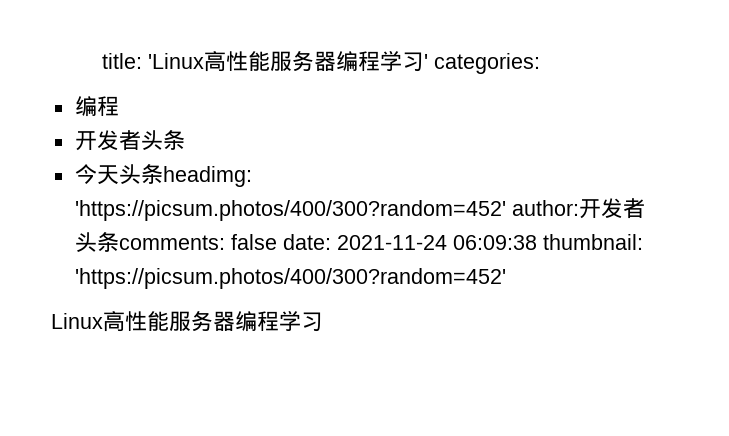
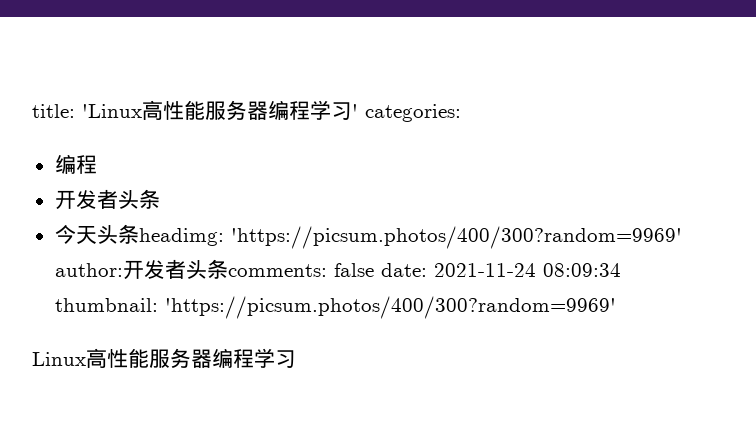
[74,200,506,221] 'https://picsum.photos/400/300?random=452' -> [230,226,682,249] 'https://picsum.photos/400/300?random=9969'
[452,234,643,250] [74,268,506,289] 06:09:38 thumbnail: 'https://picsum.photos/400/300?random=452' -> [542,263,621,277] [54,296,616,319] 08:09:34 thumbnail: 'https://picsum.photos/400/300?random=9969'

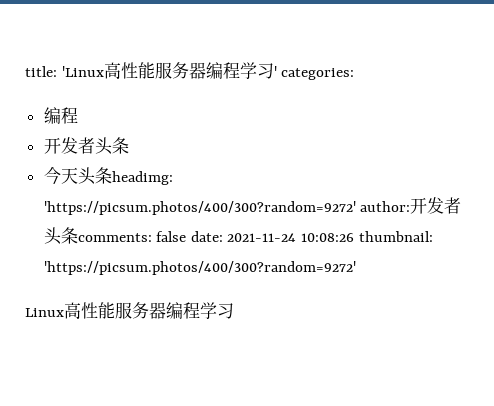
[230,226,682,249] 'https://picsum.photos/400/300?random=9969' -> [43,201,356,215] 'https://picsum.photos/400/300?random=9272'
[542,263,621,277] [54,296,616,319] 08:09:34 thumbnail: 'https://picsum.photos/400/300?random=9969' -> [301,231,433,242] [43,261,356,275] 10:08:26 thumbnail: 'https://picsum.photos/400/300?random=9272'

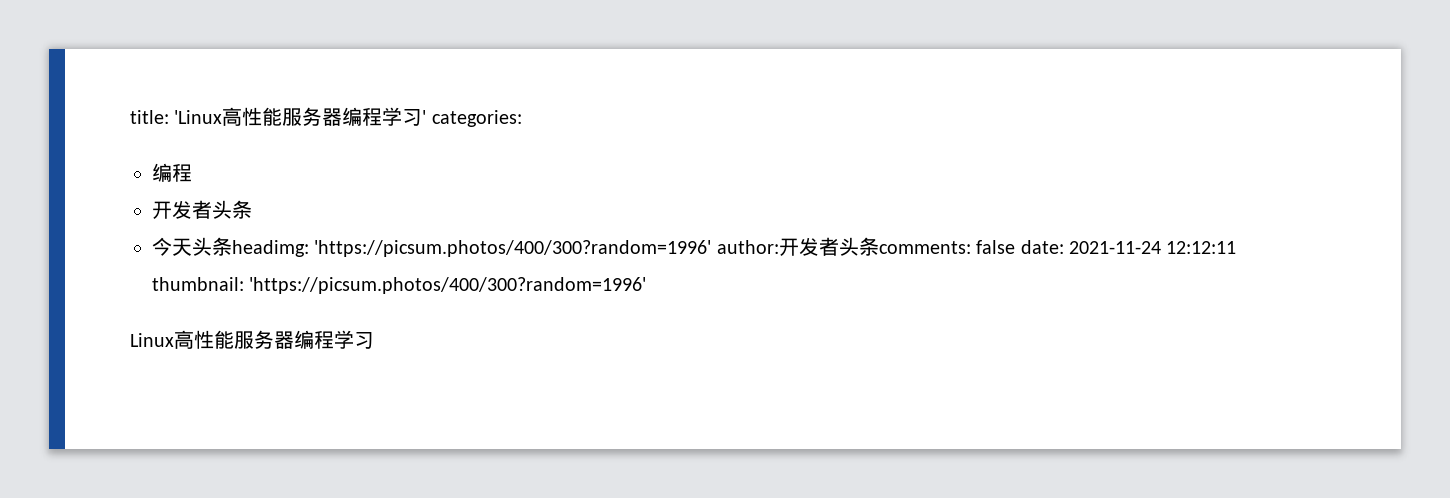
[43,201,356,215] 'https://picsum.photos/400/300?random=9272' -> [314,240,712,257] 'https://picsum.photos/400/300?random=1996'
[301,231,433,242] [43,261,356,275] 10:08:26 thumbnail: 'https://picsum.photos/400/300?random=9272' -> [1166,241,1237,254] [152,277,647,294] 12:12:11 thumbnail: 'https://picsum.photos/400/300?random=1996'

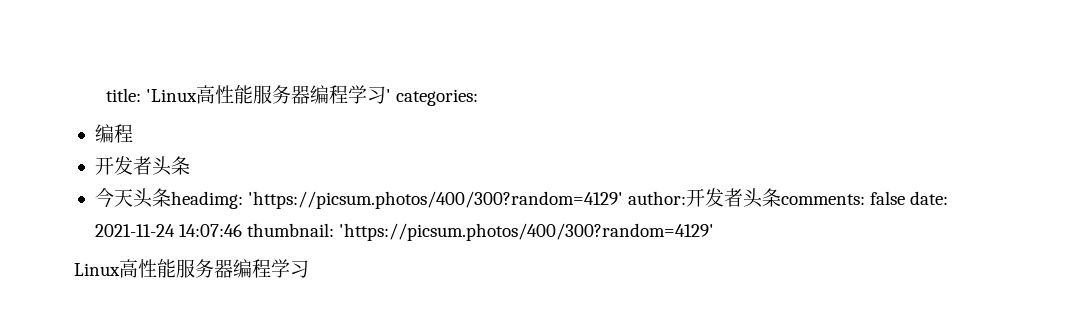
[314,240,712,257] 'https://picsum.photos/400/300?random=1996' -> [248,191,624,209] 'https://picsum.photos/400/300?random=4129'
[1166,241,1237,254] [152,277,647,294] 12:12:11 thumbnail: 'https://picsum.photos/400/300?random=1996' -> [179,223,715,241] 14:07:46 thumbnail: 'https://picsum.photos/400/300?random=4129'

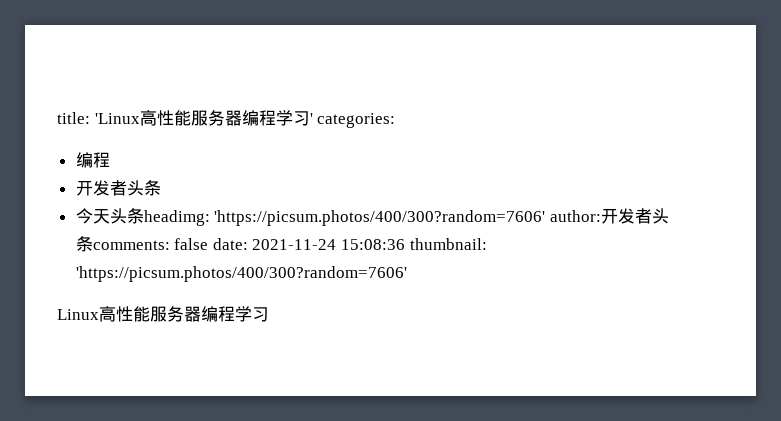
[248,191,624,209] 'https://picsum.photos/400/300?random=4129' -> [214,210,546,226] 'https://picsum.photos/400/300?random=7606'
[179,223,715,241] 14:07:46 thumbnail: 'https://picsum.photos/400/300?random=4129' -> [341,238,487,250] [75,266,407,282] 15:08:36 thumbnail: 'https://picsum.photos/400/300?random=7606'

